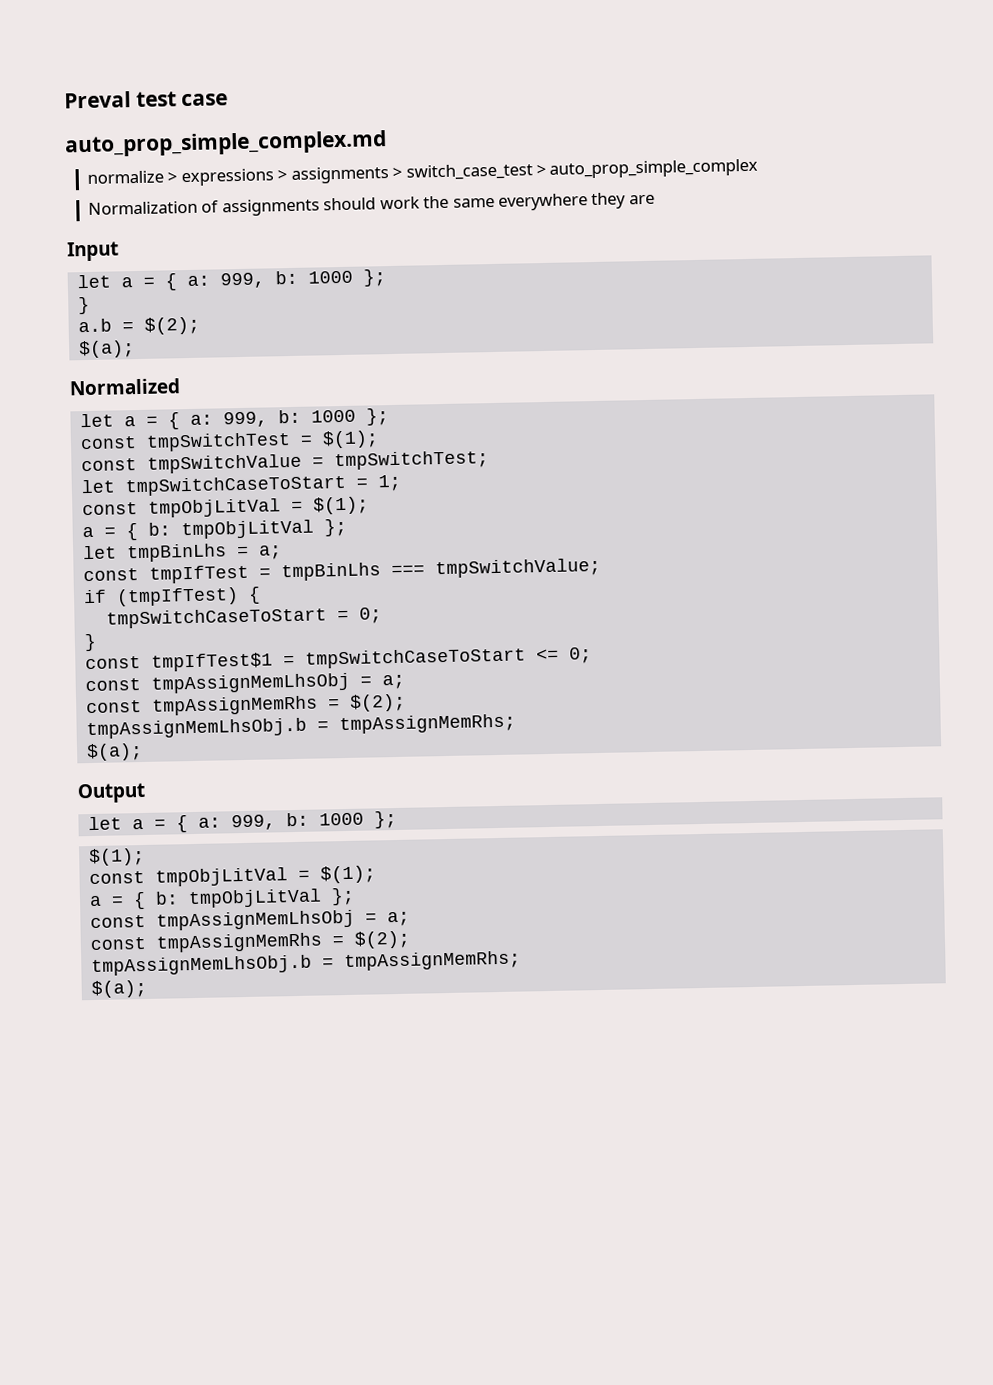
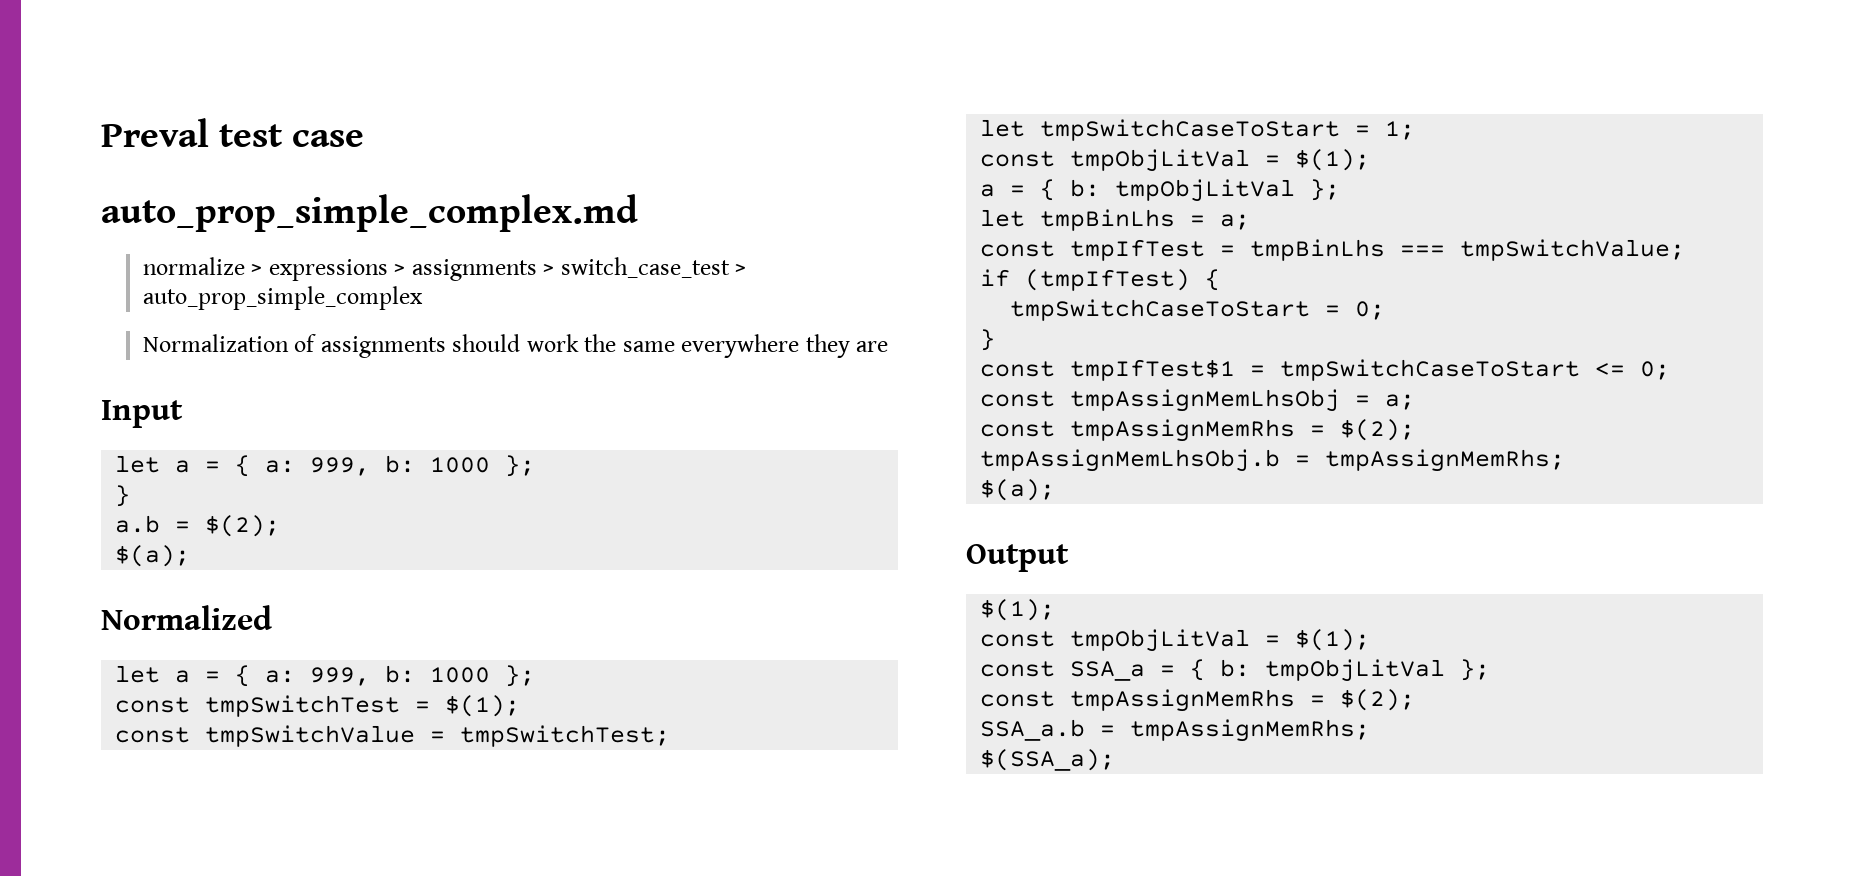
[87,810,397,833] // let a = { a: 999, b: 1000 }; -> (1069, 558) none
[88,887,355,910] [89,909,410,931] [89,930,411,953] [90,950,521,977] [90,979,147,999] a = { b: tmpObjLitVal }; // const tmpAssignMemLhsObj = a; // const tmpAssignMemRhs = $(2); // tmpAssignMemLhsObj.b = tmpAssignMemRhs; // $(a); -> [980,659,1491,682] [980,689,1416,712] [980,719,1371,742] [980,749,1116,771] const SSA_a = { b: tmpObjLitVal }; // const tmpAssignMemRhs = $(2); // SSA_a.b = tmpAssignMemRhs; // $(SSA_a);

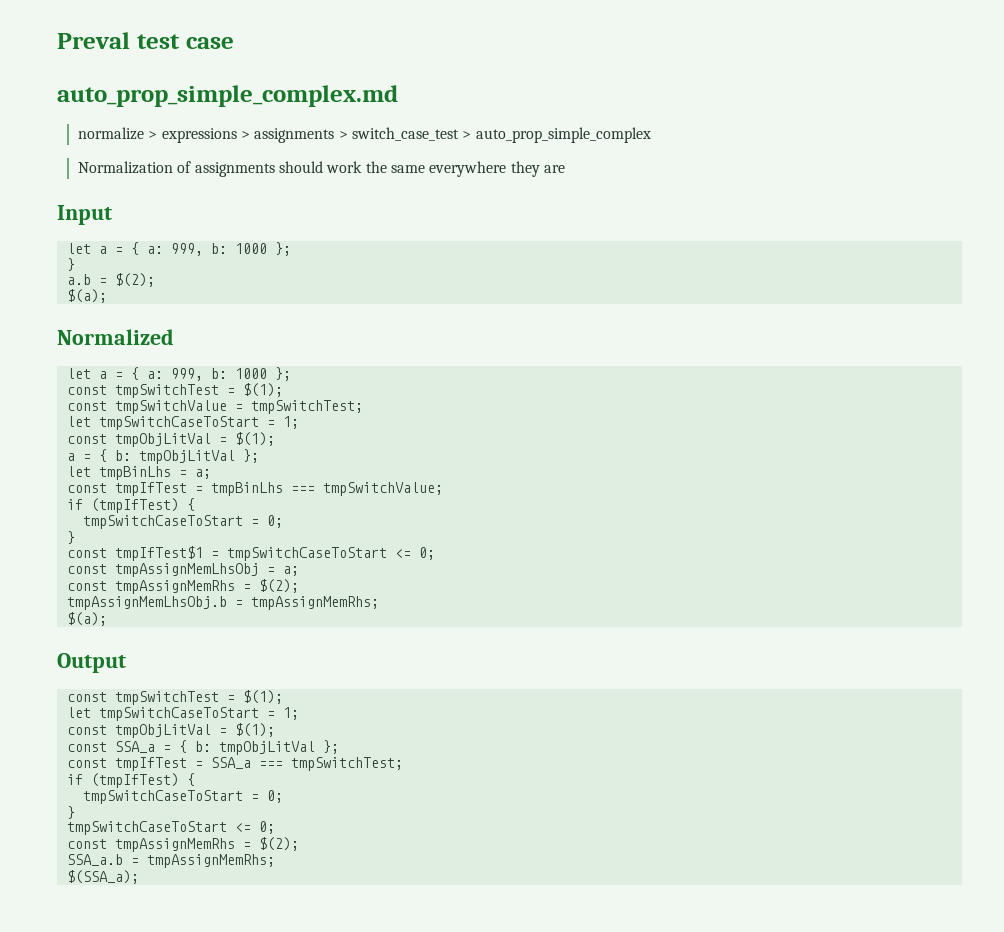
[980,599,1056,621] $(1); -> [66,690,283,705] [66,707,299,721] const tmpSwitchTest = $(1); // let tmpSwitchCaseToStart = 1;
(1491, 670) none -> [66,757,403,771] [66,773,195,788] [82,790,283,804] [66,806,75,819] [66,821,275,835] // const tmpIfTest = SSA_a === tmpSwitchTest; // if (tmpIfTest) { // tmpSwitchCaseToStart = 0; // } // tmpSwitchCaseToStart <= 0;

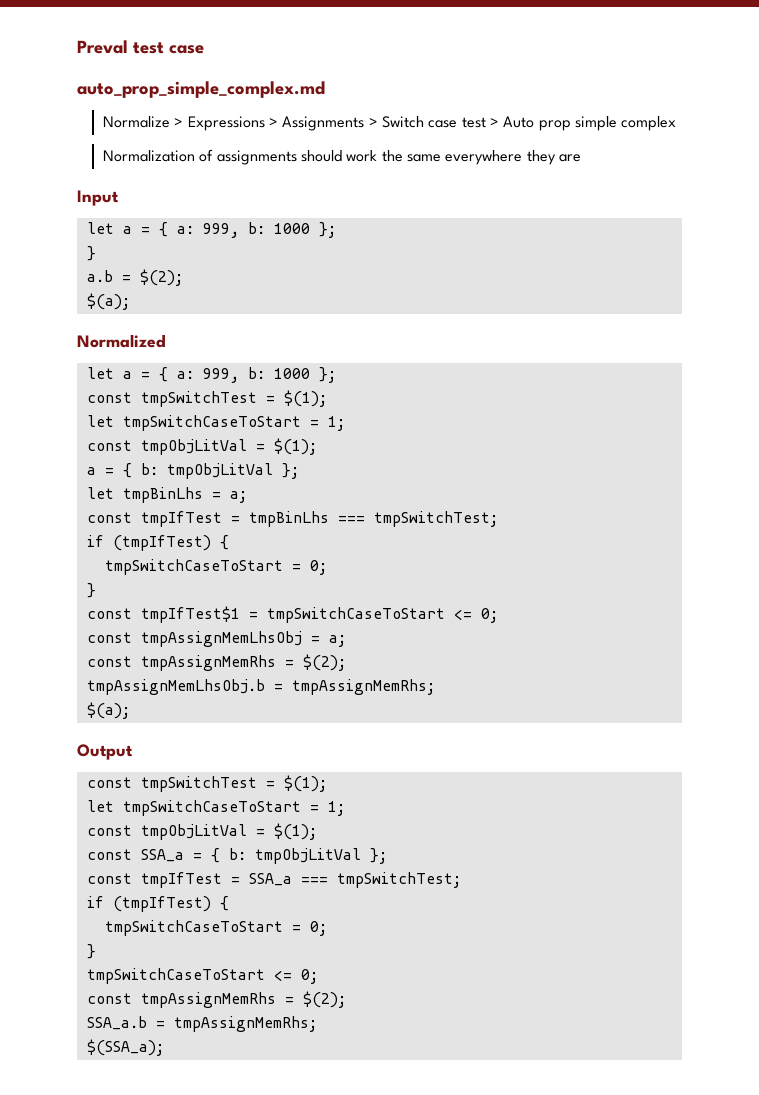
[77,127,651,143] normalize > expressions > assignments > switch_case_test > auto_prop_simple_complex -> [103,116,677,131] Normalize > Expressions > Assignments > Switch case test > Auto prop simple complex
[66,400,363,414] // const tmpSwitchValue = tmpSwitchTest; -> (327, 398) none
[322,482,443,496] tmpSwitchValue; -> [373,511,498,527] tmpSwitchTest;

